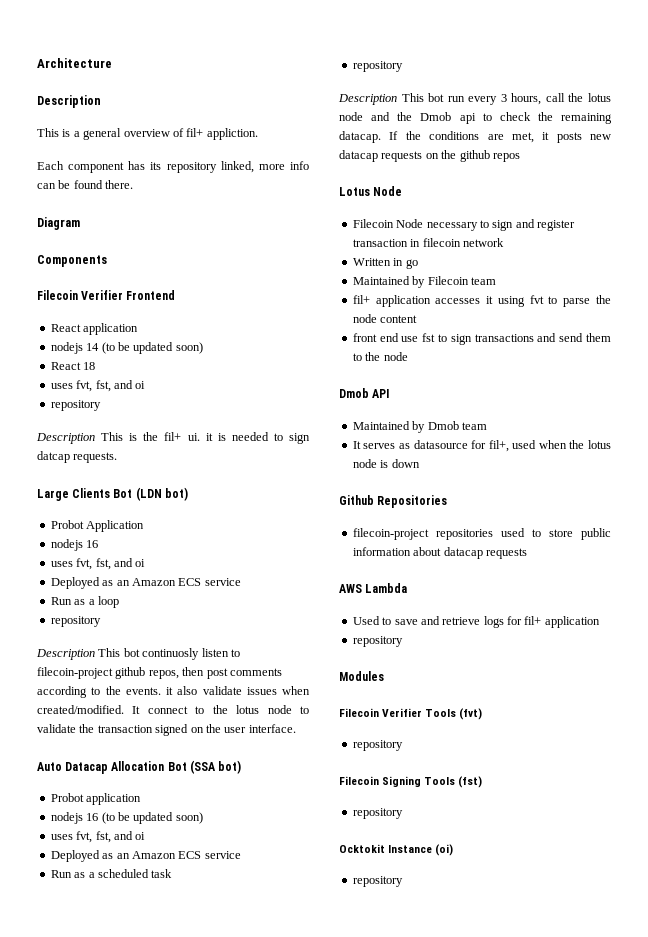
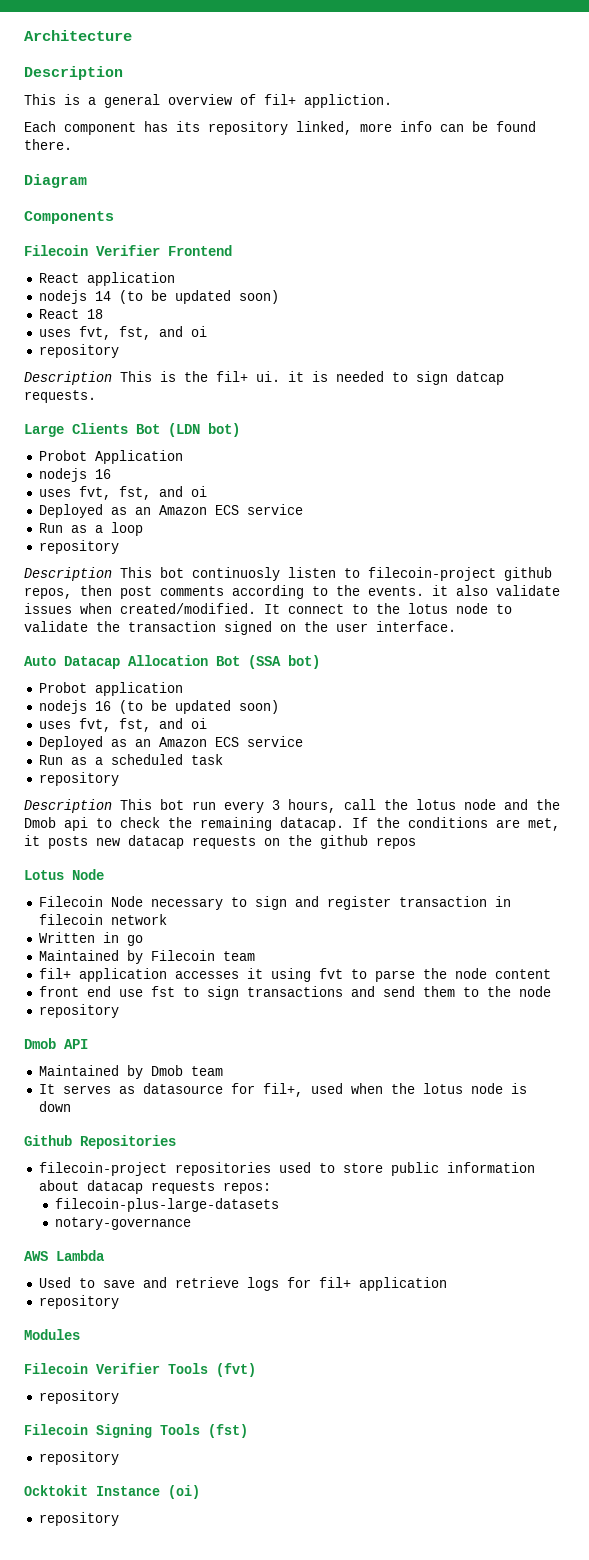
(408, 356) none -> [38,1004,119,1018] // repository
(527, 553) none -> [222,1182,271,1194] [54,1198,279,1212] [54,1217,191,1230] repos: // filecoin-plus-large-datasets // notary-governance

